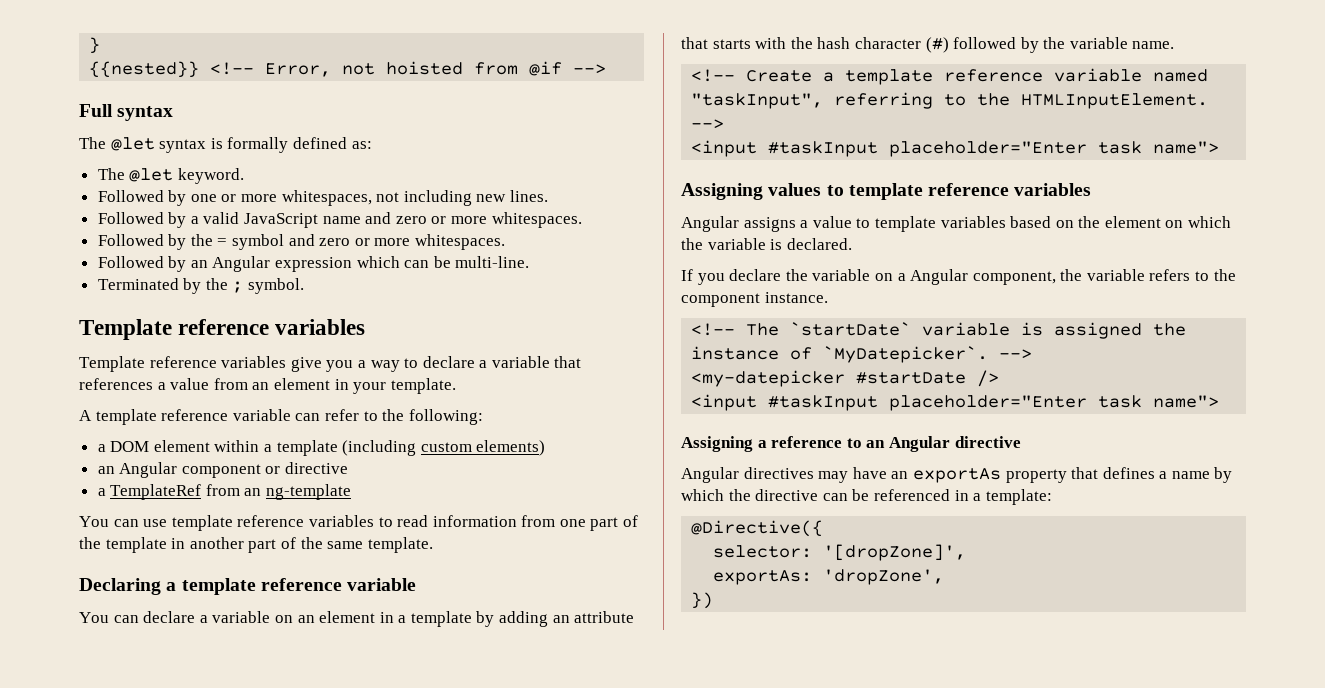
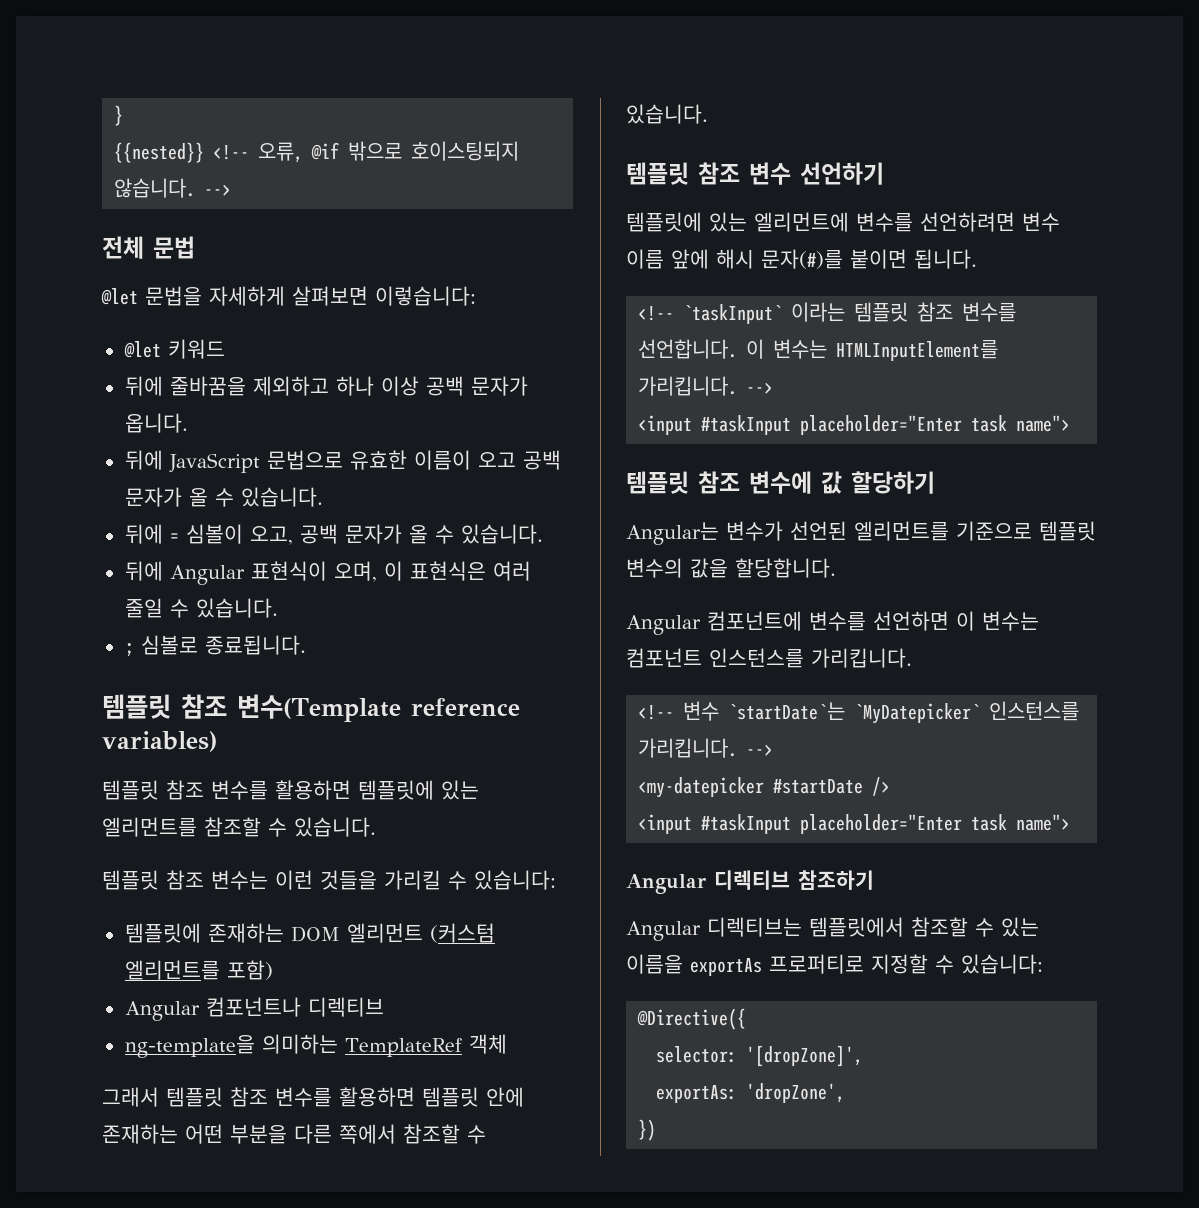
[265,61,607,77] [79,104,174,121] [79,137,372,153] [97,168,244,184] [97,190,549,206] [97,212,582,228] [97,234,506,250] [97,256,530,272] [97,278,305,294] [79,319,366,340] [79,356,582,372] [79,378,456,394] [79,409,483,425] [97,440,546,456] [97,462,349,478] [97,484,352,500] [79,515,639,531] [79,537,433,553] [79,578,417,595] [79,611,635,627] [681,37,1175,53] [691,68,1209,85] [691,92,1209,109] Error, not hoisted from @if --> // Full syntax // The @let syntax is formally defined as: // The @let keyword. // Followed by one or more whitespaces, not including new lines. // Followed by a valid JavaScript name and zero or more whitespaces. // Followed by the = symbol and zero or more whitespaces. // Followed by an Angular expression which can be multi-line. // Terminated by the ; symbol. // Template reference variables // Template reference variables give you a way to declare a variable that references a value from an element in your template. // A template reference variable can refer to the following: // a DOM element within a template (including custom elements) // an Angular component or directive // a TemplateRef from an ng-template // You can use template reference variables to read information from one part of the template in another part of the same template. // Declaring a template reference variable // You can declare a variable on an element in a template by adding an attribute that starts with the hash character (#) followed by the variable name. // <!-- Create a template reference variable named "taskInput", referring to the HTMLInputElement. -> [258,141,520,163] [114,178,232,198] [102,236,195,259] [101,286,476,306] [123,339,225,359] [124,376,528,396] [124,413,188,433] [124,450,561,473] [124,487,323,507] [124,524,543,545] [124,561,531,585] [124,598,278,618] [124,635,306,657] [102,694,520,722] [102,731,217,752] [102,780,479,800] [102,817,376,837] [102,870,556,890] [124,923,495,943] [124,960,273,980] [124,997,384,1021] [124,1034,507,1058] [102,1087,524,1107] [102,1124,486,1144] [626,104,708,124] [626,162,884,185] [626,212,1060,232] [626,249,977,269] [638,302,1017,324] [638,339,999,361] [638,376,738,396] 오류, @if 밖으로 호이스팅되지 않습니다. --> // 전체 문법 // @let 문법을 자세하게 살펴보면 이렇습니다: // @let 키워드 // 뒤에 줄바꿈을 제외하고 하나 이상 공백 문자가 옵니다. // 뒤에 JavaScript 문법으로 유효한 이름이 오고 공백 문자가 올 수 있습니다. // 뒤에 = 심볼이 오고, 공백 문자가 올 수 있습니다. // 뒤에 Angular 표현식이 오며, 이 표현식은 여러 줄일 수 있습니다. // ; 심볼로 종료됩니다. // 템플릿 참조 변수(Template reference variables) // 템플릿 참조 변수를 활용하면 템플릿에 있는 엘리먼트를 참조할 수 있습니다. // 템플릿 참조 변수는 이런 것들을 가리킬 수 있습니다: // 템플릿에 존재하는 DOM 엘리먼트 (커스텀 엘리먼트를 포함) // Angular 컴포넌트나 디렉티브 // ng-template을 의미하는 TemplateRef 객체 // 그래서 템플릿 참조 변수를 활용하면 템플릿 안에 존재하는 어떤 부분을 다른 쪽에서 참조할 수 있습니다. // 템플릿 참조 변수 선언하기 // 템플릿에 있는 엘리먼트에 변수를 선언하려면 변수 이름 앞에 해시 문자(#)를 붙이면 됩니다. // <!-- `taskInput` 이라는 템플릿 참조 변수를 선언합니다. 이 변수는 HTMLInputElement를 가리킵니다.
[681,183,1092,200] [681,216,1232,232] [681,238,852,250] [681,269,1236,285] [681,292,828,307] [691,322,1187,339] [691,346,989,363] Assigning values to template reference variables // Angular assigns a value to template variables based on the element on which the variable is declared. // If you declare the variable on a Angular component, the variable refers to the component instance. // <!-- The `startDate` variable is assigned the instance of `MyDatepicker`. -> [626,471,935,494] [626,521,1096,545] [626,558,836,578] [626,611,1039,635] [626,648,912,668] [638,701,1080,724] [638,738,738,758] 템플릿 참조 변수에 값 할당하기 // Angular는 변수가 선언된 엘리먼트를 기준으로 템플릿 변수의 값을 할당합니다. // Angular 컴포넌트에 변수를 선언하면 이 변수는 컴포넌트 인스턴스를 가리킵니다. // <!-- 변수 `startDate`는 `MyDatepicker` 인스턴스를 가리킵니다.
[681,436,1021,452] [681,467,1233,483] [681,489,1052,505] Assigning a reference to an Angular directive // Angular directives may have an exportAs property that defines a name by which the directive can be referenced in a template: -> [626,870,874,894] [626,917,1039,941] [626,954,1043,976] Angular 디렉티브 참조하기 // Angular 디렉티브는 템플릿에서 참조할 수 있는 이름을 exportAs 프로퍼티로 지정할 수 있습니다:

